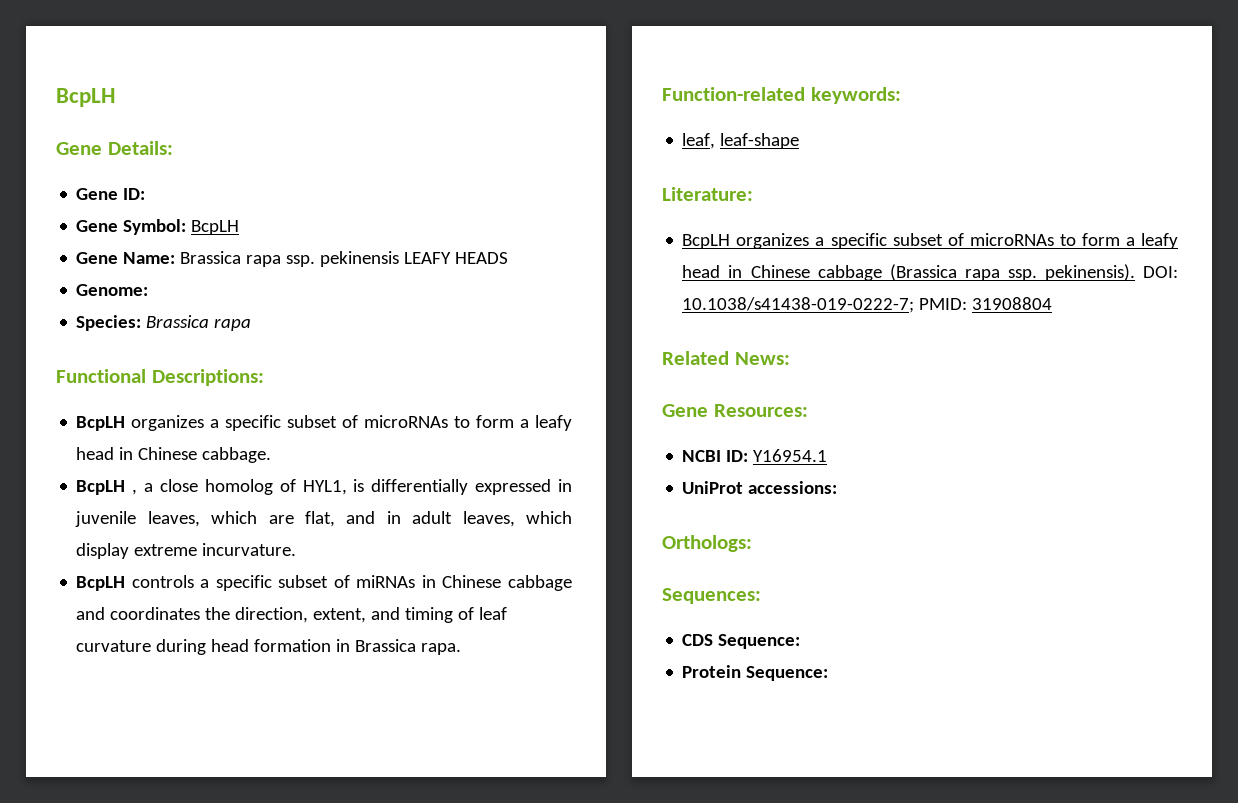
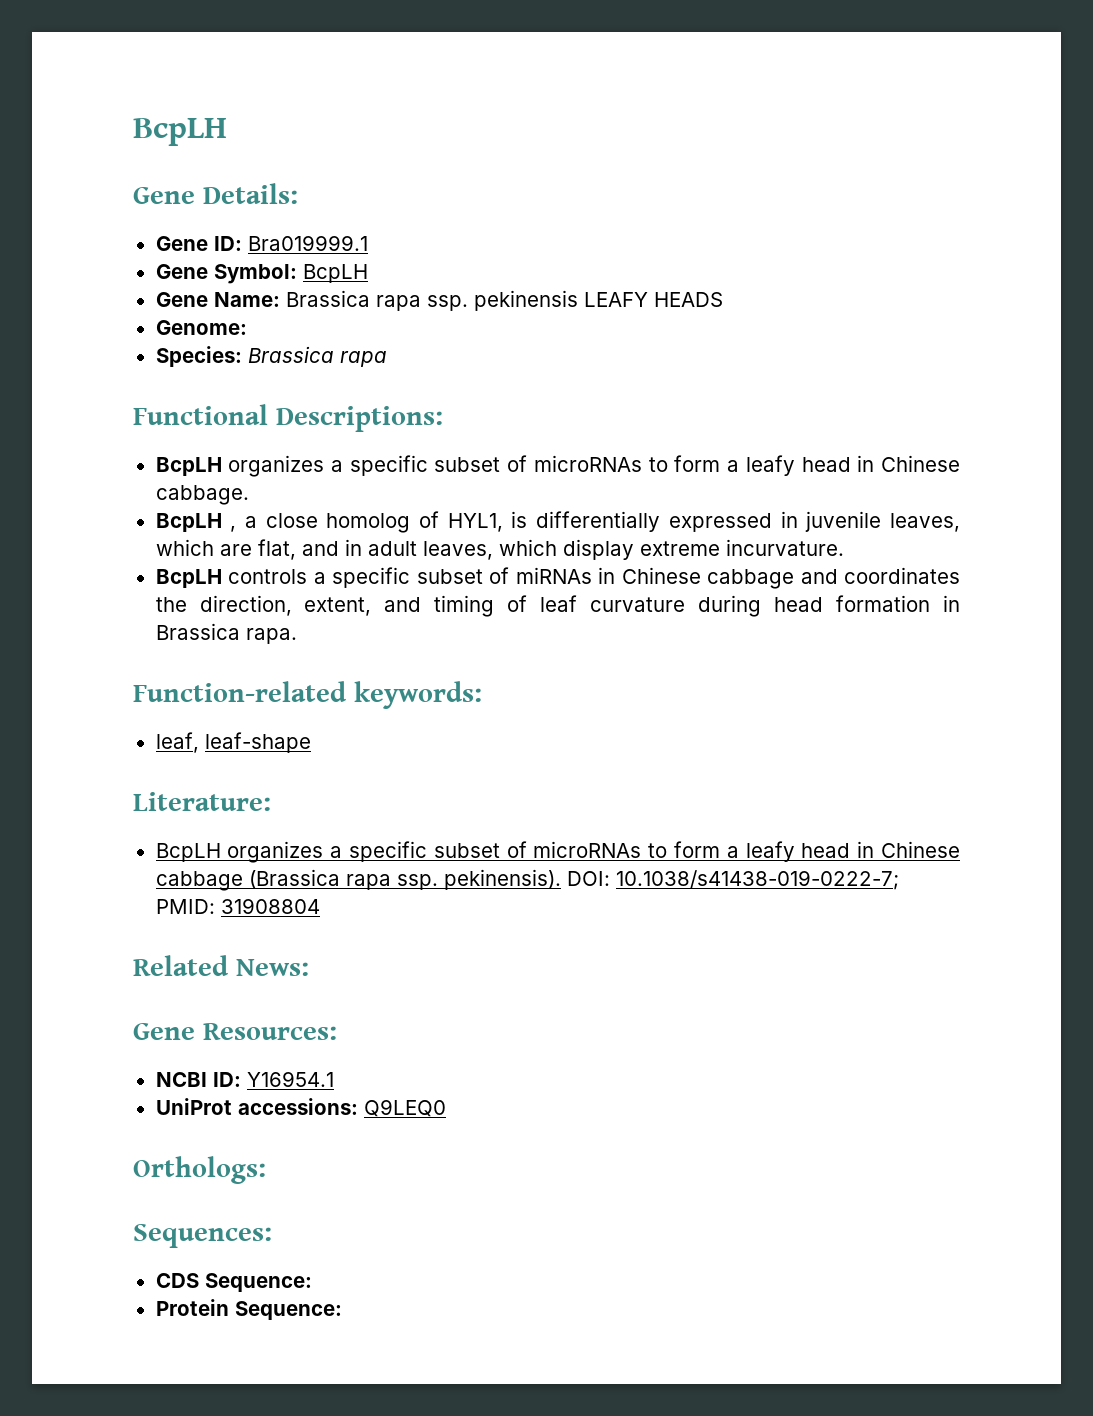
(146, 194) none -> [247,235,368,251] Bra019999.1
(838, 487) none -> [363,1099,446,1117] Q9LEQ0

